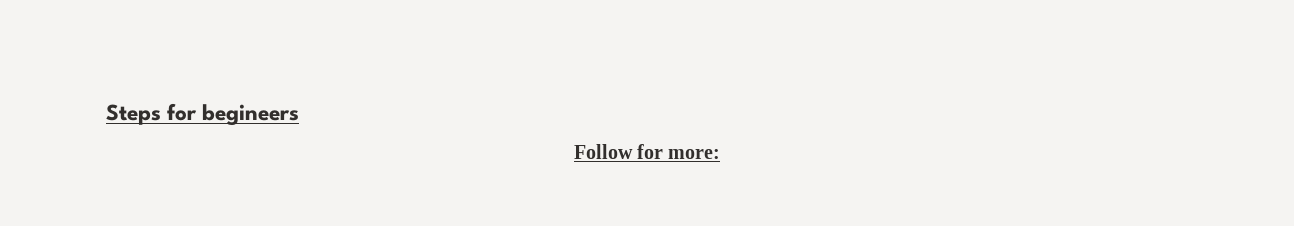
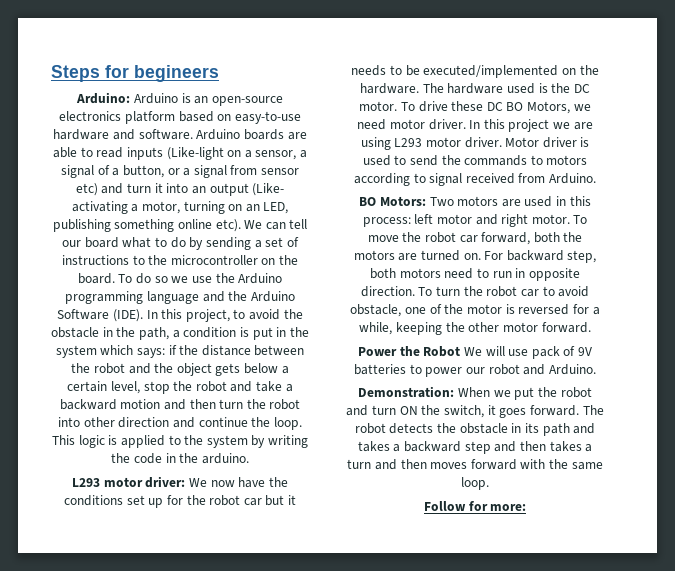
(300, 115) none -> [76,92,283,106] [59,111,301,124] [53,129,307,140] [52,147,308,160] [60,165,300,178] [75,183,285,196] [71,201,289,214] [52,219,308,232] [62,237,299,250] [61,255,299,265] [77,273,283,284] [65,291,295,304] [57,309,303,322] [51,327,309,340] [55,345,305,358] [71,363,289,376] [67,381,293,394] [59,399,301,410] [58,417,302,430] [51,435,309,448] [111,453,249,464] [72,476,288,488] [63,495,297,508] [351,65,599,78] [360,83,590,94] [359,101,591,114] [357,119,593,132] [360,137,590,150] [362,155,588,166] [353,173,597,186] [359,196,591,207] [362,214,588,227] [367,232,583,245] [353,250,597,263] [370,268,580,281] [360,286,590,297] [350,304,600,317] [359,322,591,335] [357,346,593,359] [354,364,596,377] [358,386,592,400] [346,405,604,418] [354,423,596,436] [357,441,593,454] [347,459,603,470] [461,477,489,490] // Arduino: Arduino is an open-source electronics platform based on easy-to-use hardware and software. Arduino boards are able to read inputs (Like-light on a sensor, a signal of a button, or a signal from sensor etc) and turn it into an output (Like- activating a motor, turning on an LED, publishing something online etc). We can tell our board what to do by sending a set of instructions to the microcontroller on the board. To do so we use the Arduino programming language and the Arduino Software (IDE). In this project, to avoid the obstacle in the path, a condition is put in the system which says: if the distance between the robot and the object gets below a certain level, stop the robot and take a backward motion and then turn the robot into other direction and continue the loop. This logic is applied to the system by writing the code in the arduino. // L293 motor driver: We now have the conditions set up for the robot car but it needs to be executed/implemented on the hardware. The hardware used is the DC motor. To drive these DC BO Motors, we need motor driver. In this project we are using L293 motor driver. Motor driver is used to send the commands to motors according to signal received from Arduino. // BO Motors: Two motors are used in this process: left motor and right motor. To move the robot car forward, both the motors are turned on. For backward step, both motors need to run in opposite direction. To turn the robot car to avoid obstacle, one of the motor is reversed for a while, keeping the other motor forward. // Power the Robot We will use pack of 9V batteries to power our robot and Arduino. // Demonstration: When we put the robot and turn ON the switch, it goes forward. The robot detects the obstacle in its path and takes a backward step and then takes a turn and then moves forward with the same loop.

